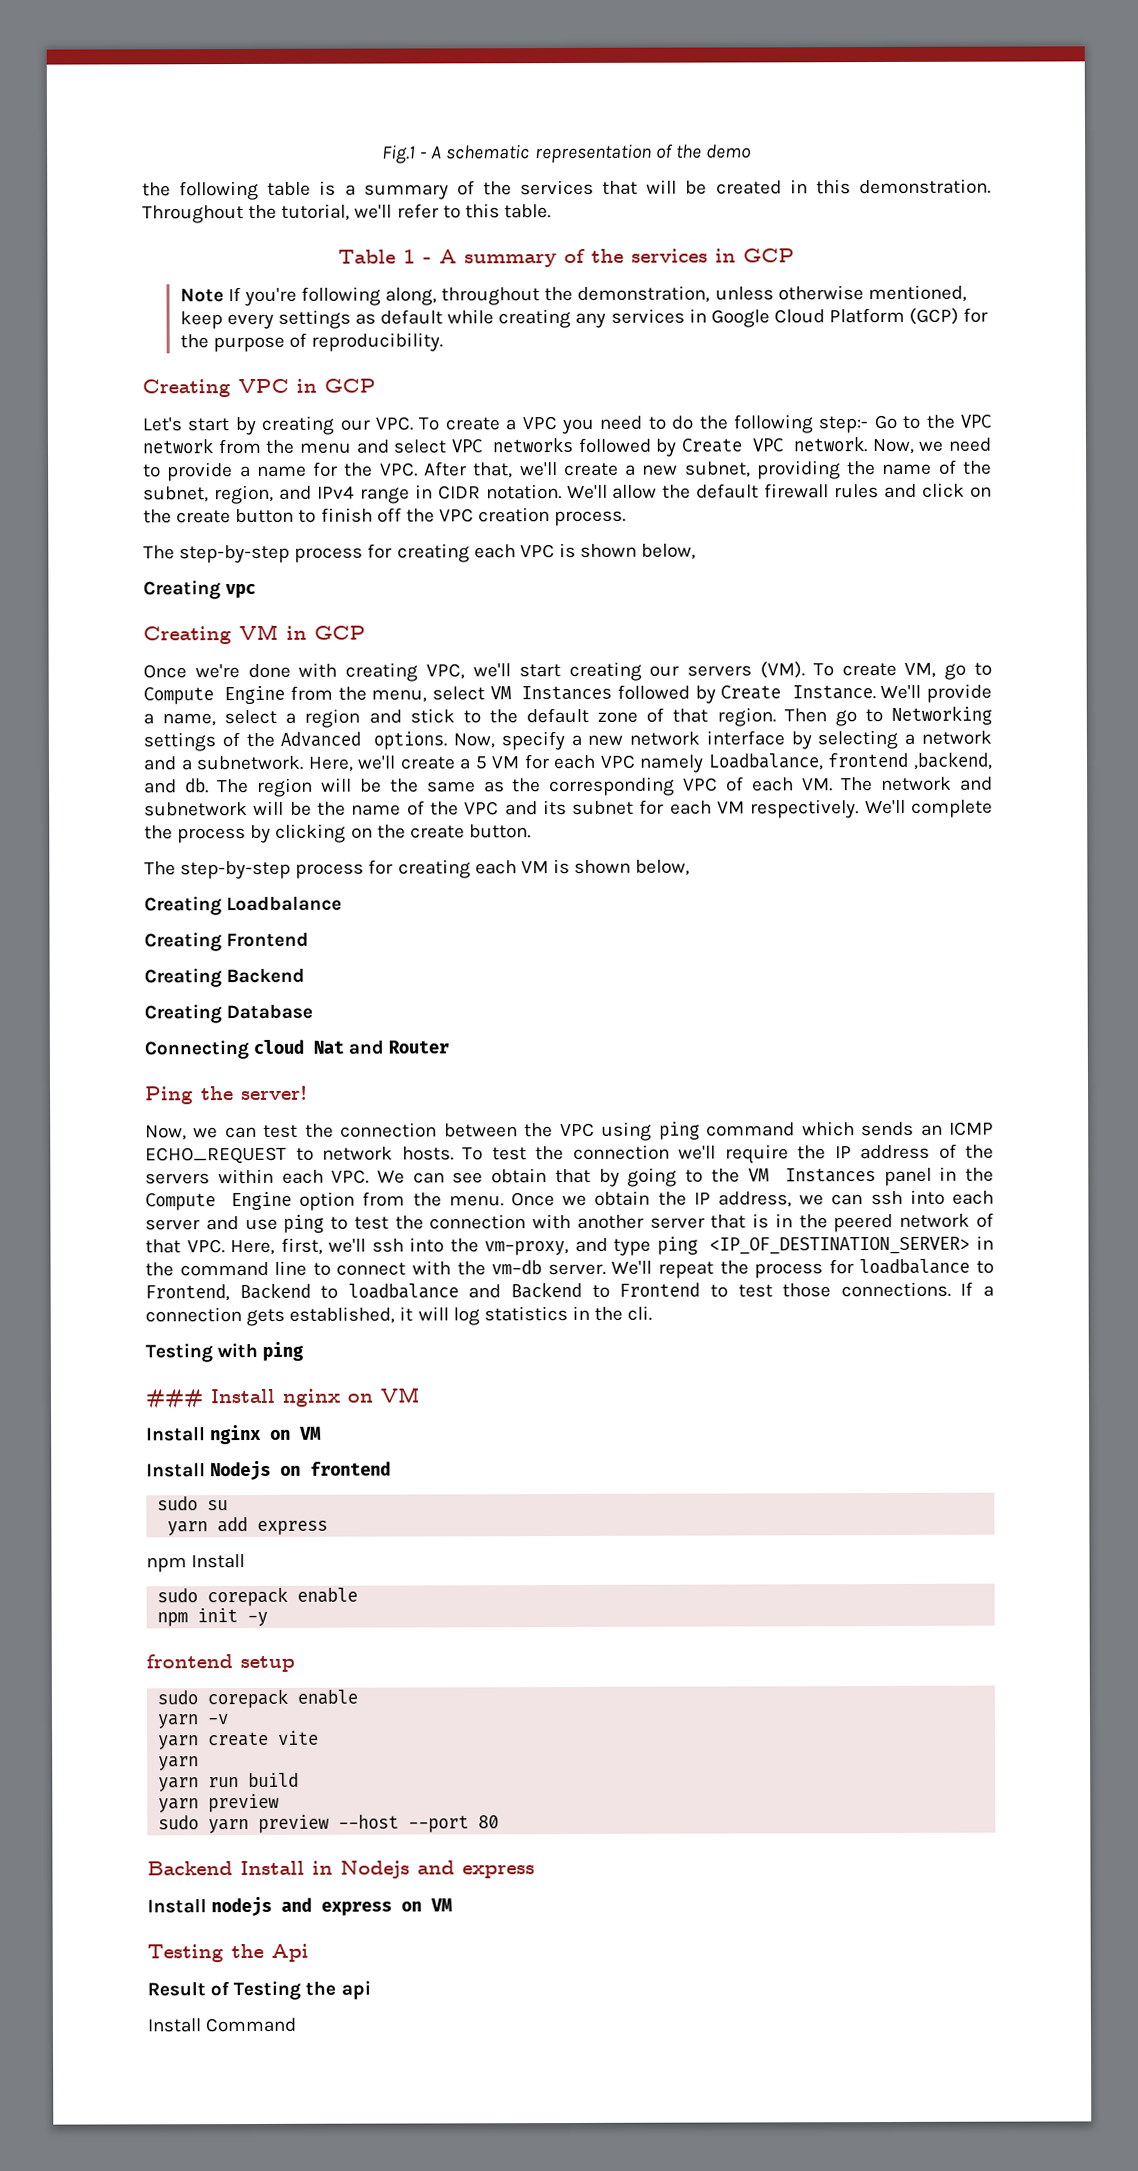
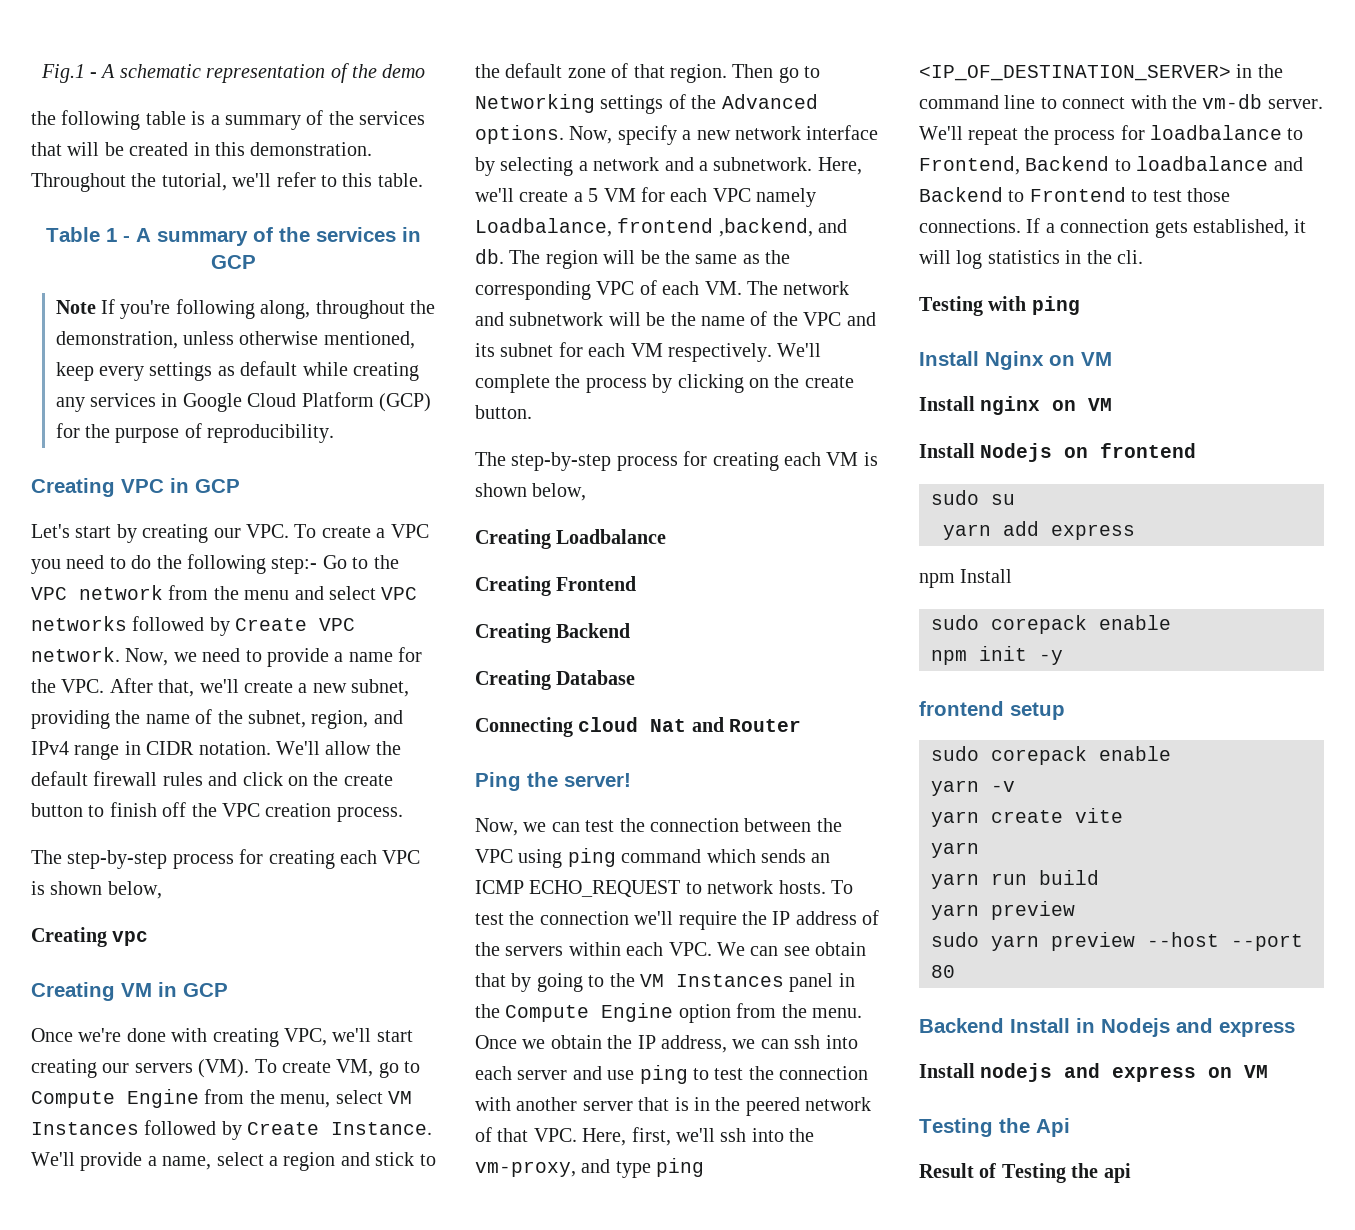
[145,1388,341,1409] ### Install nginx -> [919,351,1044,370] Install Nginx
[147,2017,297,2033] // Install Command -> (1131, 1173) none

